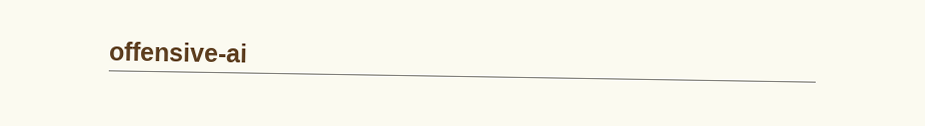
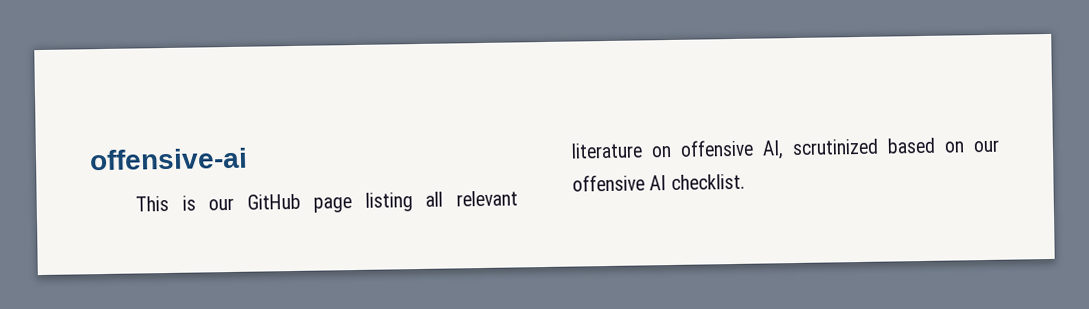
(248, 52) none -> [135,190,518,213] [571,137,1000,160] [572,173,745,192] // This is our GitHub page listing all relevant literature on offensive AI, scrutinized based on our offensive AI checklist.

